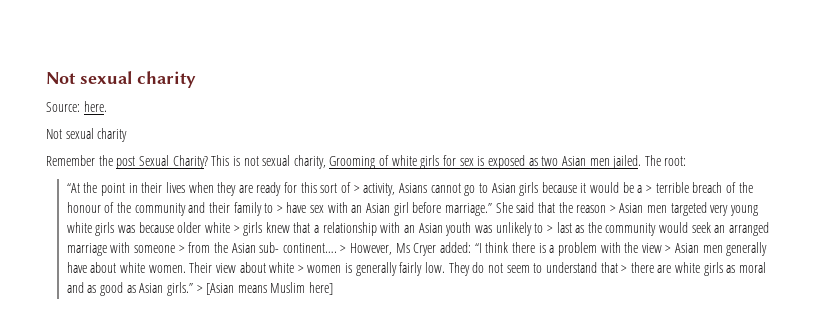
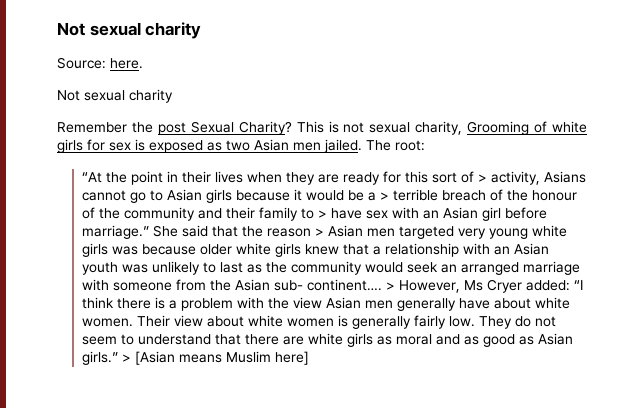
[233,225,240,233] > -> (272, 249) none
[546,225,553,233] > -> (217, 267) none
[178,245,185,253] > -> (173, 286) none
[665,245,672,253] > -> (323, 303) none
[297,265,304,273] > -> (284, 321) none
[621,265,628,273] > -> (242, 339) none

